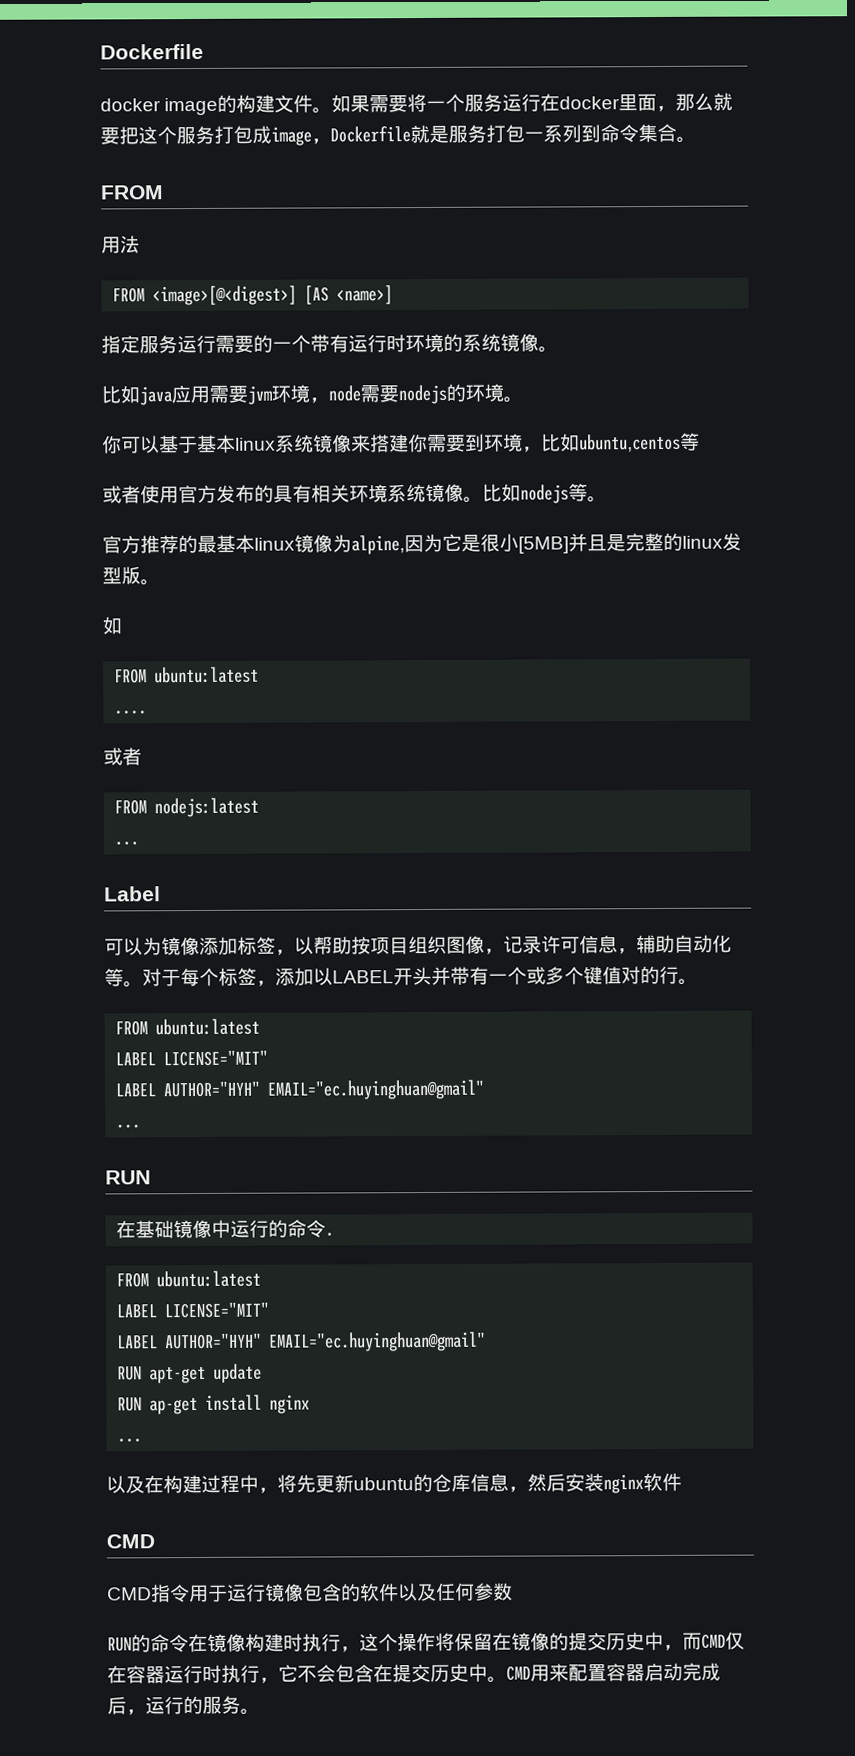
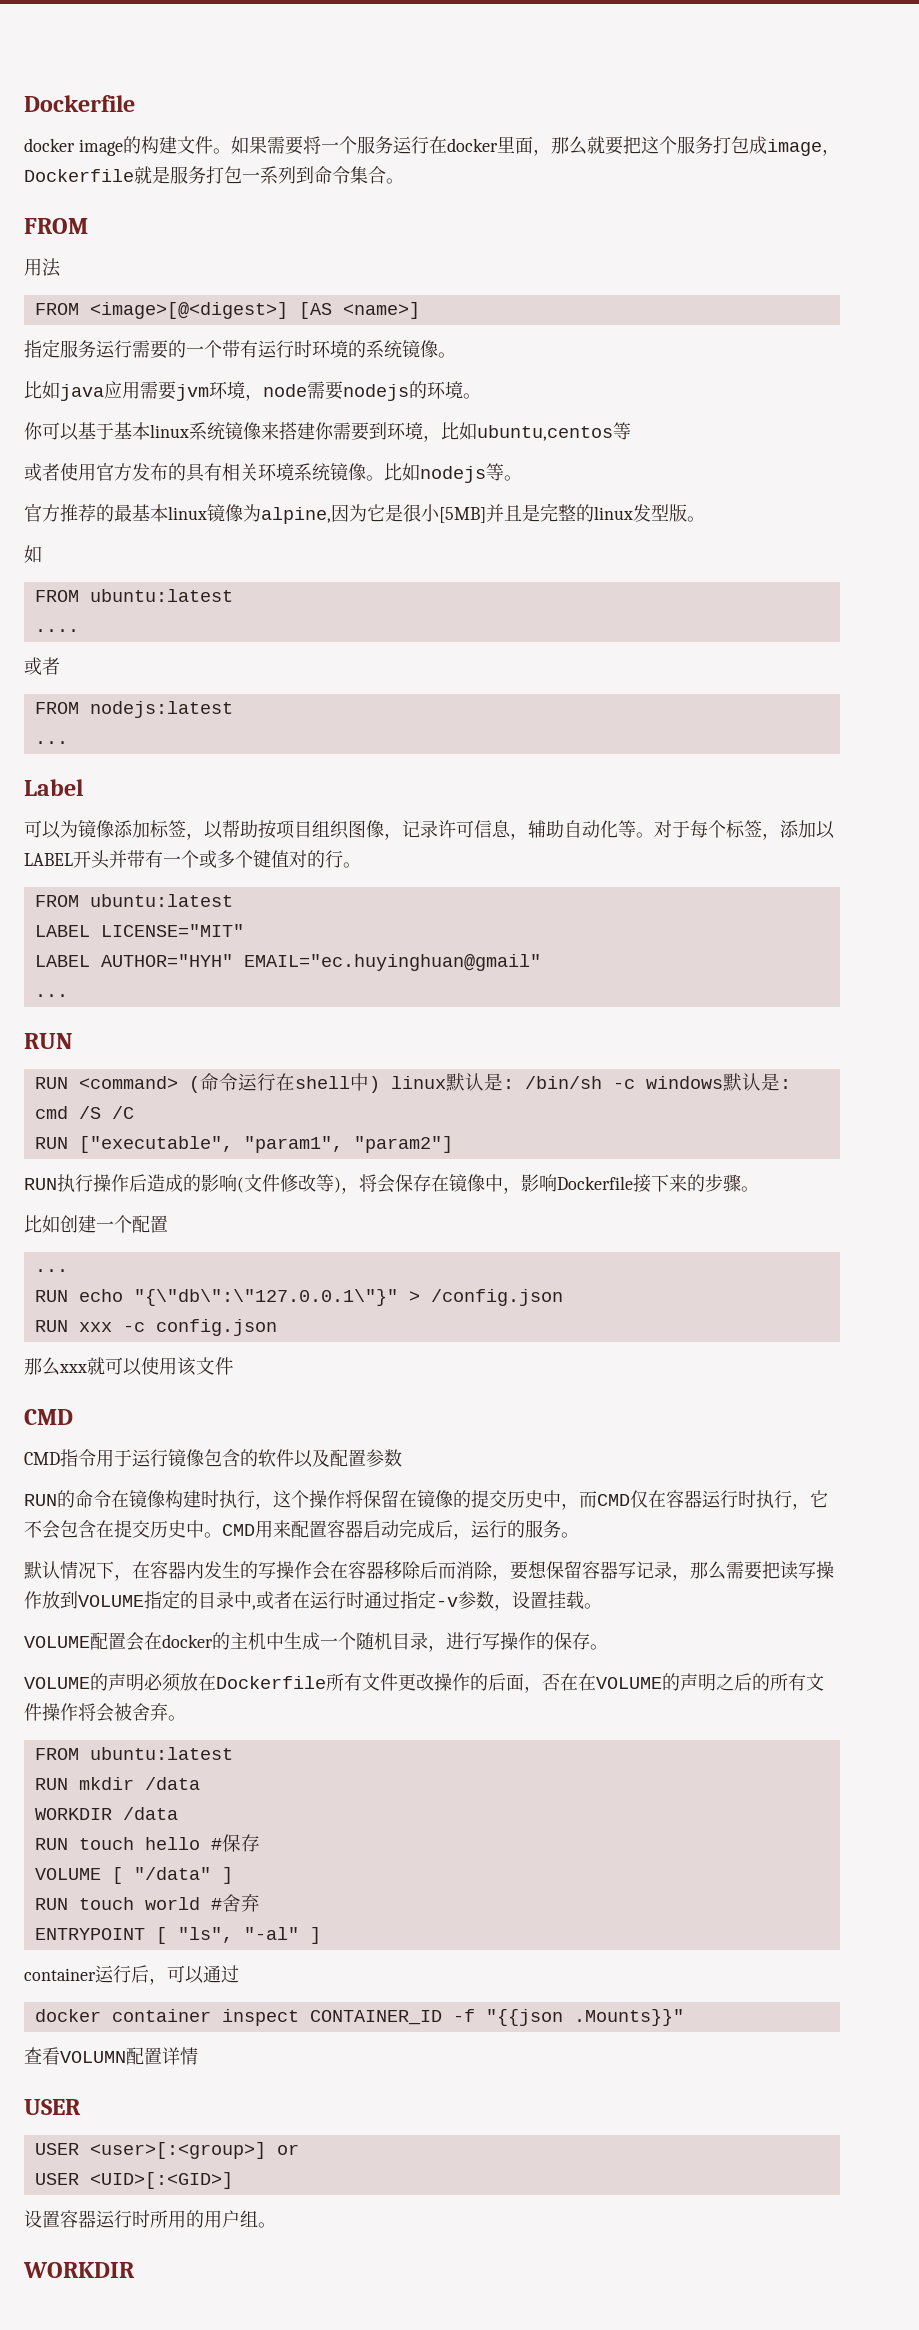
[116,1219,335,1239] [116,1270,262,1288] [116,1302,270,1319] [116,1331,487,1352] [117,1363,263,1384] [117,1394,311,1415] [117,1438,143,1443] [106,1472,663,1494] 在基础镜像中运行的命令. // FROM ubuntu:latest // LABEL LICENSE="MIT" // LABEL AUTHOR="HYH" EMAIL="ec.huyinghuan@gmail" // RUN apt-get update // RUN ap-get install nginx // ... // 以及在构建过程中，将先更新ubuntu的仓库信息，然后安装nginx软 -> [34,1073,791,1093] [34,1106,134,1119] [34,1136,453,1153] [24,1174,759,1194] [24,1215,168,1233] [34,1269,68,1272] [34,1289,563,1306] [34,1319,277,1336] [24,1357,215,1376] RUN <command> (命令运行在shell中) linux默认是: /bin/sh -c windows默认是: cmd /S /C // RUN ["executable", "param1", "param2"] // RUN执行操作后造成的影响(文件修改等)，将会保存在镜像中，影响Dockerfile接下来的步骤。 // 比如创建一个配置 // ... // RUN echo "{\"db\":\"127.0.0.1\"}" > /config.json // RUN xxx -c config.json // 那么xxx就可以使用该文
[436,1582,475,1601] 任何 -> [330,1449,366,1467] 配置
(260, 1711) none -> [24,1560,834,1581] [24,1590,602,1611] [24,1632,608,1652] [24,1673,824,1693] [24,1703,186,1722] [34,1747,233,1760] [34,1777,200,1790] [34,1807,178,1820] [34,1834,260,1852] [34,1867,233,1884] [34,1894,260,1912] [34,1927,321,1944] [24,1965,239,1985] [34,2009,684,2026] [24,2047,198,2065] [24,2099,81,2115] [34,2142,299,2159] [34,2172,233,2189] [24,2210,276,2228] [23,2262,135,2278] // 默认情况下，在容器内发生的写操作会在容器移除后而消除，要想保留容器写记录，那么需要把读写操作放到VOLUME指定的目录中,或者在运行时通过指定-v参数，设置挂载。 // VOLUME配置会在docker的主机中生成一个随机目录，进行写操作的保存。 // VOLUME的声明必须放在Dockerfile所有文件更改操作的后面，否在在VOLUME的声明之后的所有文件操作将会被舍弃。 // FROM ubuntu:latest // RUN mkdir /data // WORKDIR /data // RUN touch hello #保存 // VOLUME [ "/data" ] // RUN touch world #舍弃 // ENTRYPOINT [ "ls", "-al" ] // container运行后，可以通过 // docker container inspect CONTAINER_ID -f "{{json .Mounts}}" // 查看VOLUMN配置详情 // USER // USER <user>[:<group>] or // USER <UID>[:<GID>] // 设置容器运行时所用的用户组。 // WORKDIR

